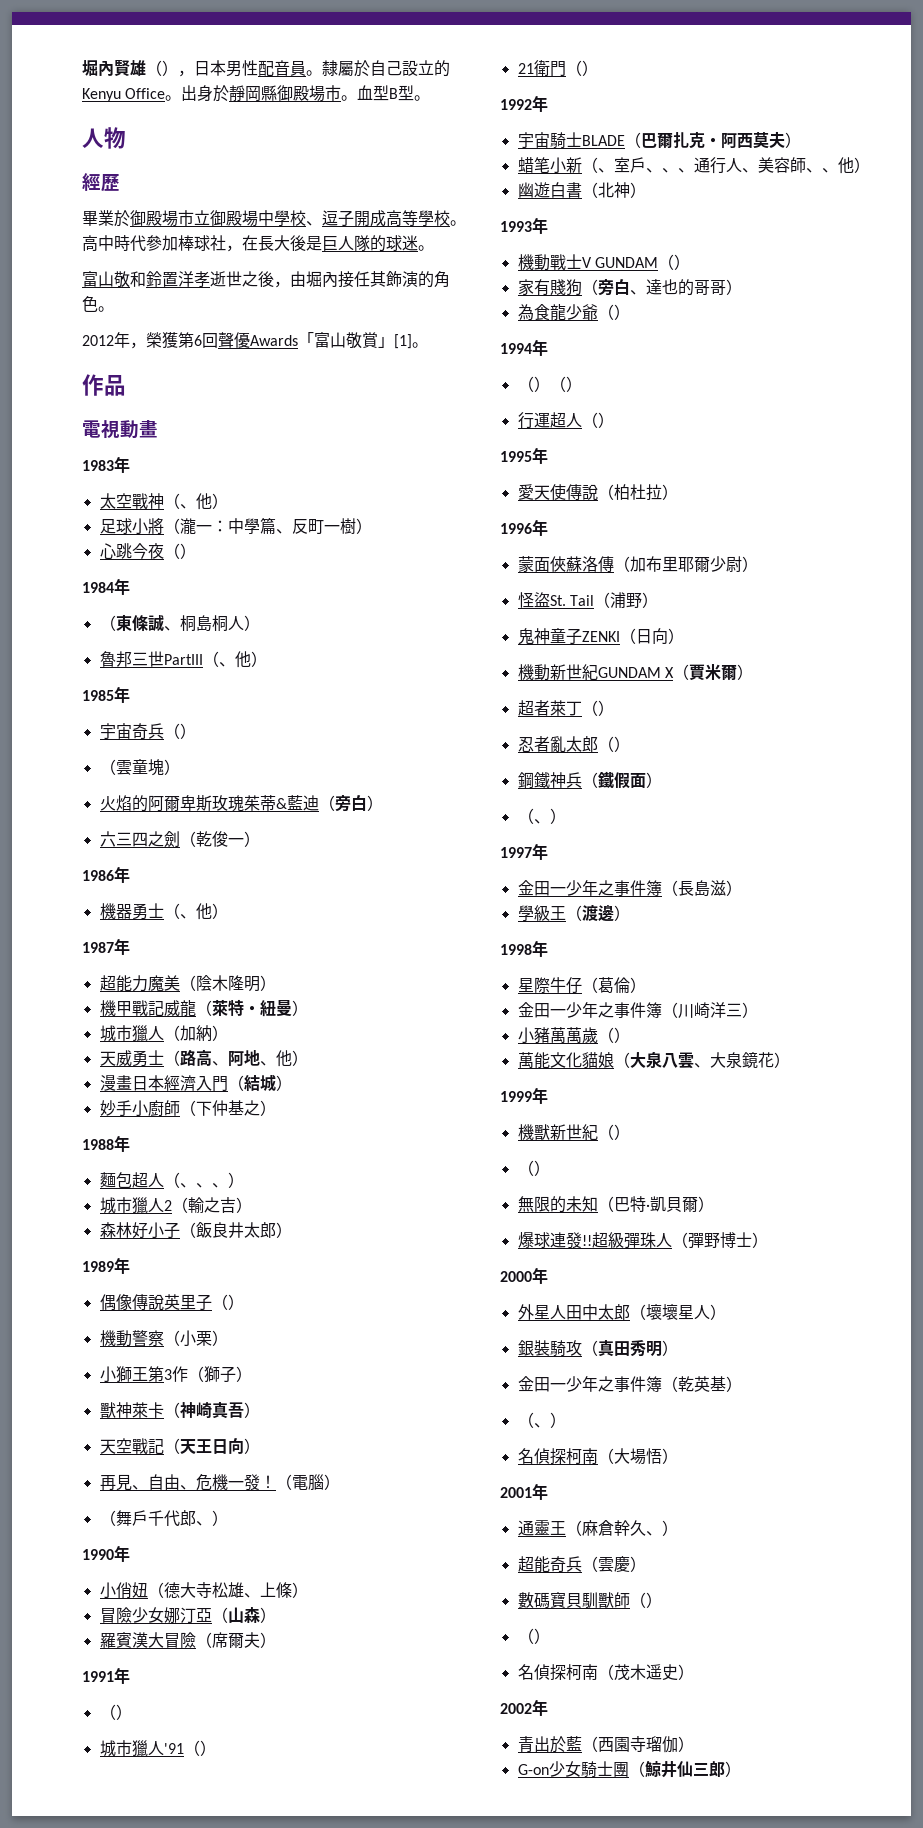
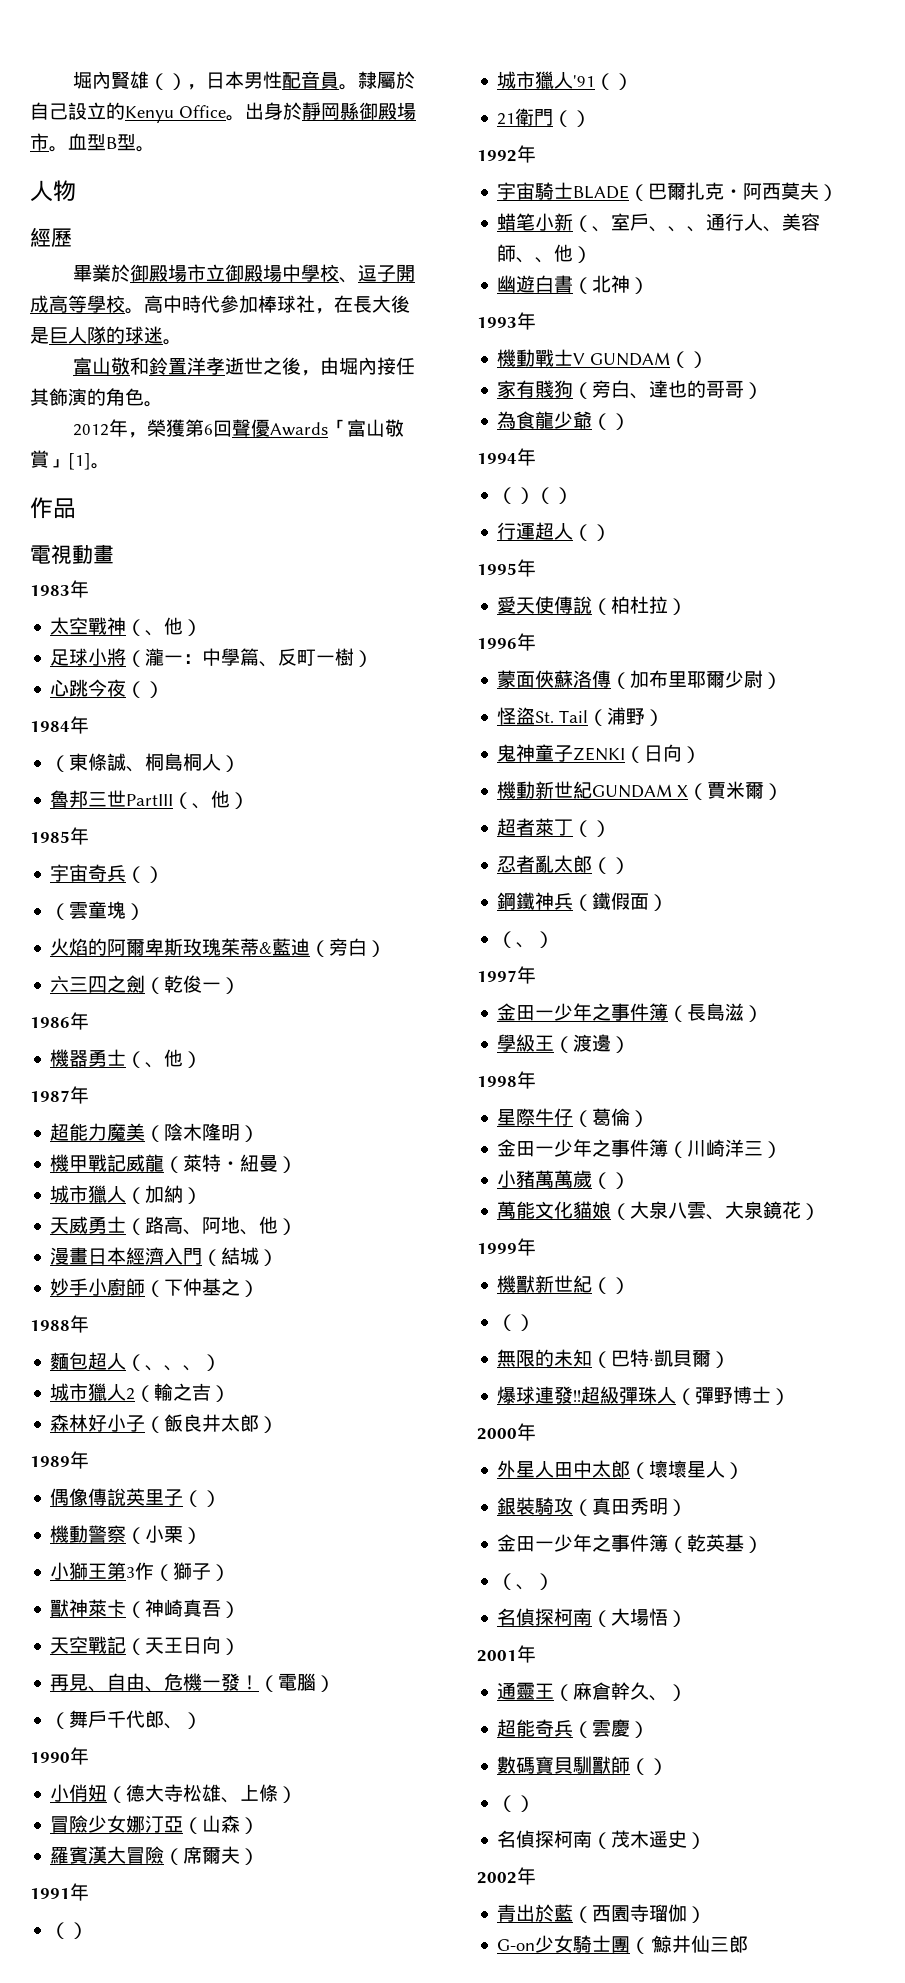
(645, 1769) none -> [649,1939,656,1951] '
[724,1761,741,1777] ） -> (749, 1944) none

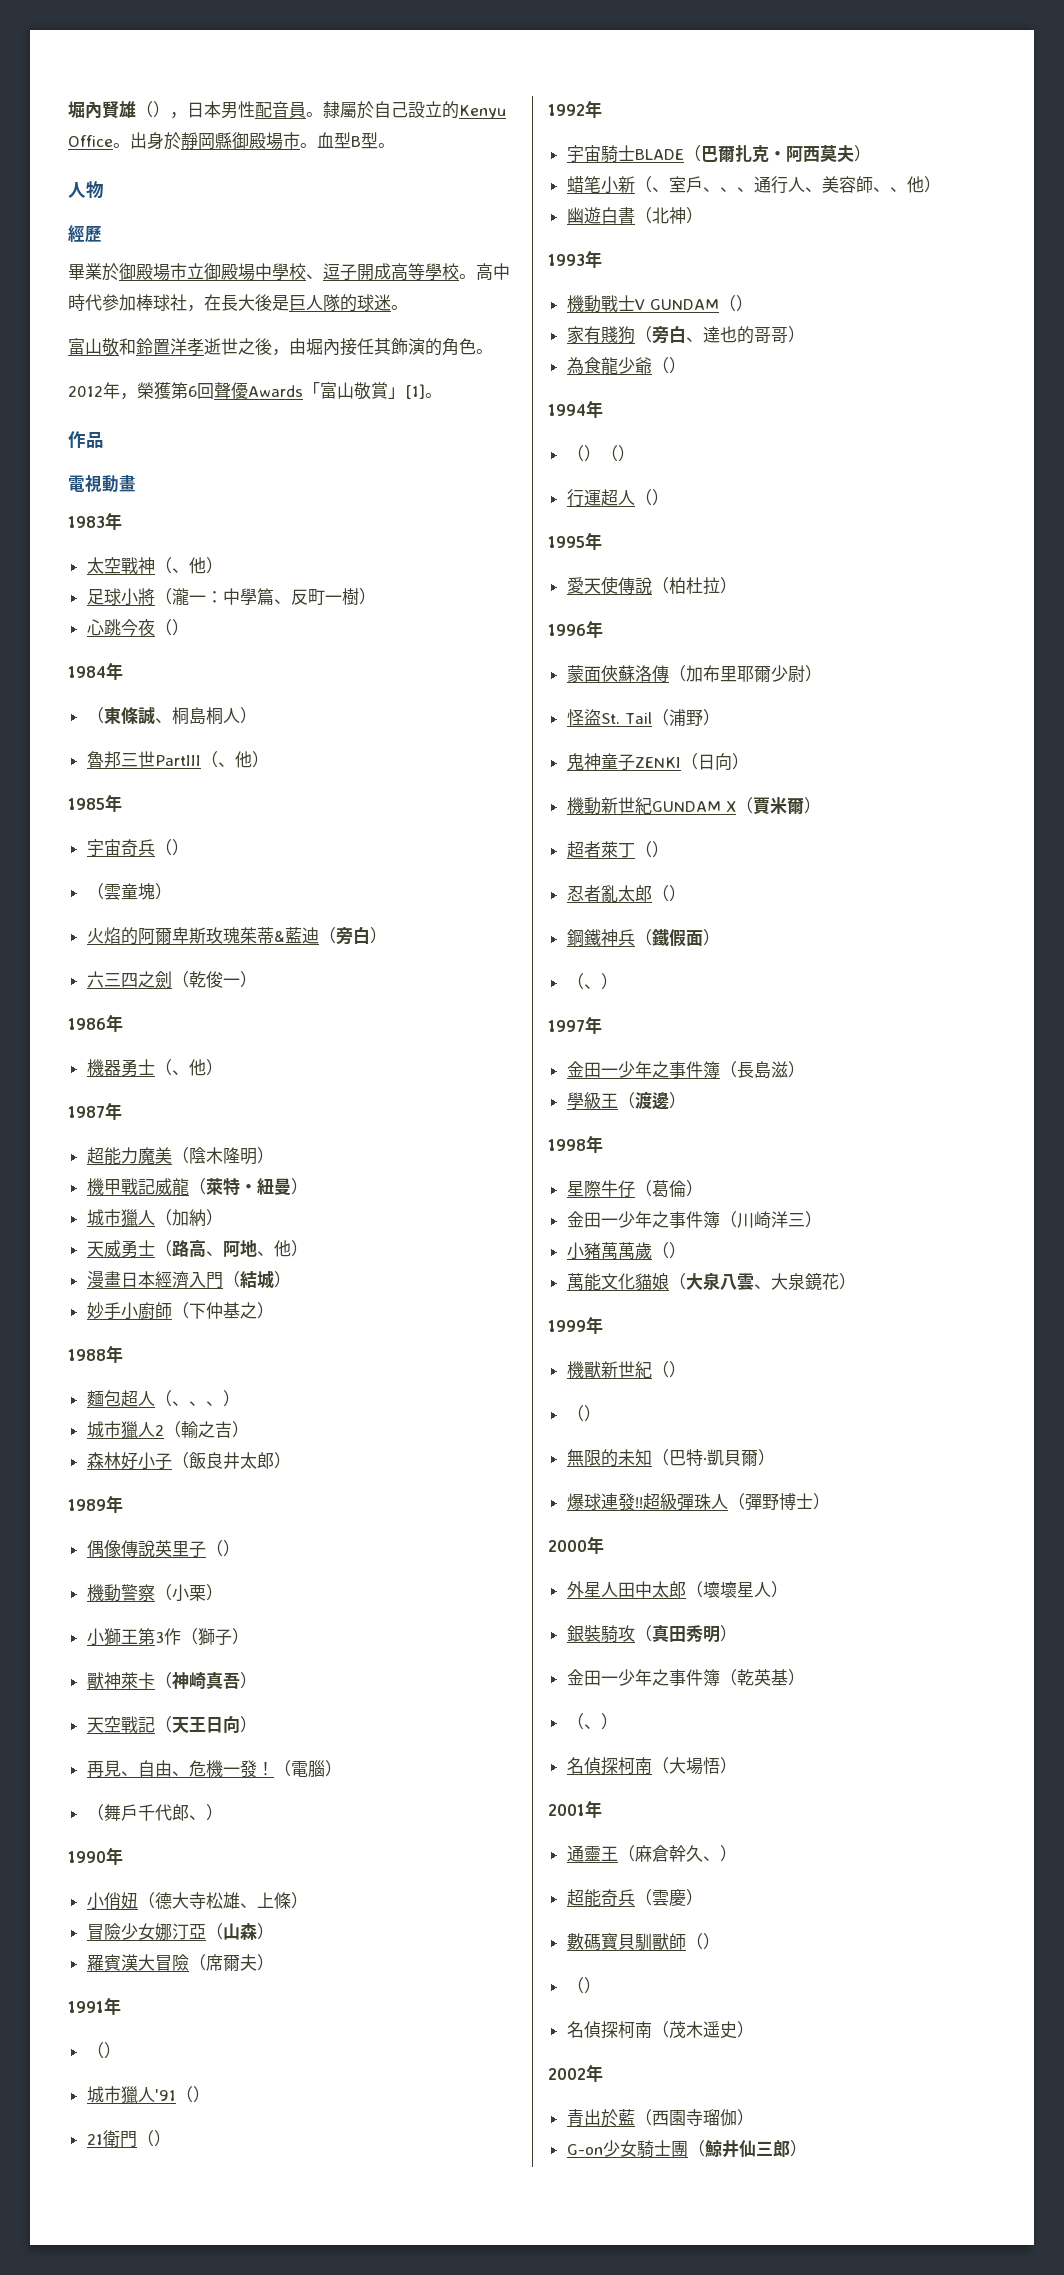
[649,1939,656,1951] ' -> (705, 2148) none
(749, 1944) none -> [789,2140,807,2157] ）

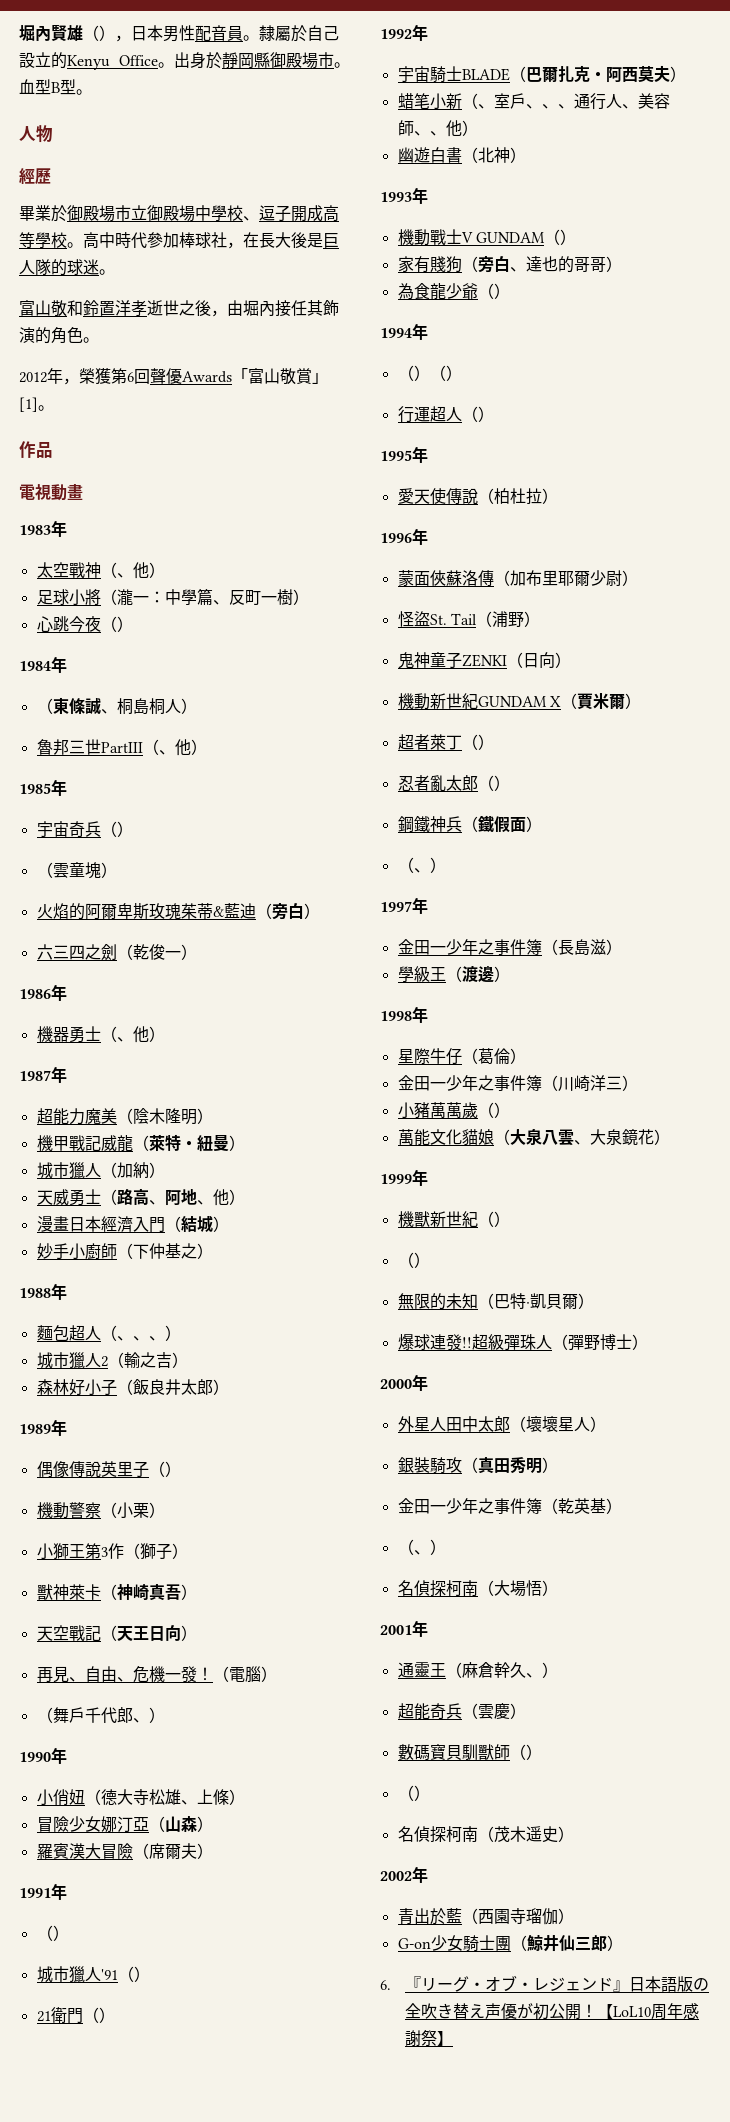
(807, 2148) none -> [380,1975,710,1992] [405,2003,700,2020] [405,2030,454,2046] // 6.『リーグ・オブ・レジェンド』日本語版の全吹き替え声優が初公開！【LoL10周年感謝祭】

